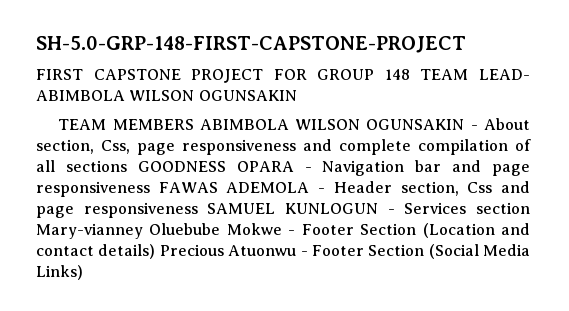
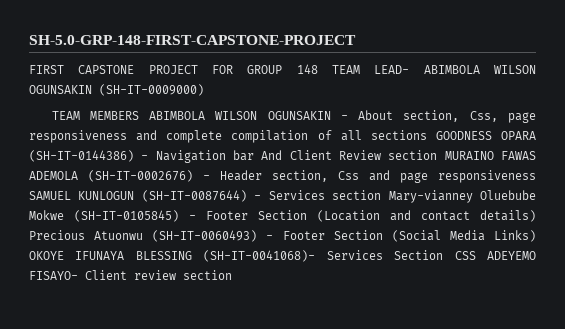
(297, 95) none -> [99,84,204,96] (SH-IT-0009000)
(294, 166) none -> [29,150,134,162] (SH-IT-0144386)
[452,160,530,176] [36,181,150,197] and page responsiveness -> [261,150,494,160] And Client Review section MURAINO
(310, 187) none -> [88,170,193,182] (SH-IT-0002676)
(379, 208) none -> [141,190,247,202] (SH-IT-0087644)
(282, 229) none -> [74,210,179,222] (SH-IT-0105845)
(297, 250) none -> [152,230,258,242] (SH-IT-0060493)
(83, 272) none -> [29,250,536,262] [29,270,232,280] OKOYE IFUNAYA BLESSING (SH-IT-0041068)- Services Section CSS ADEYEMO FISAYO- Client review section

